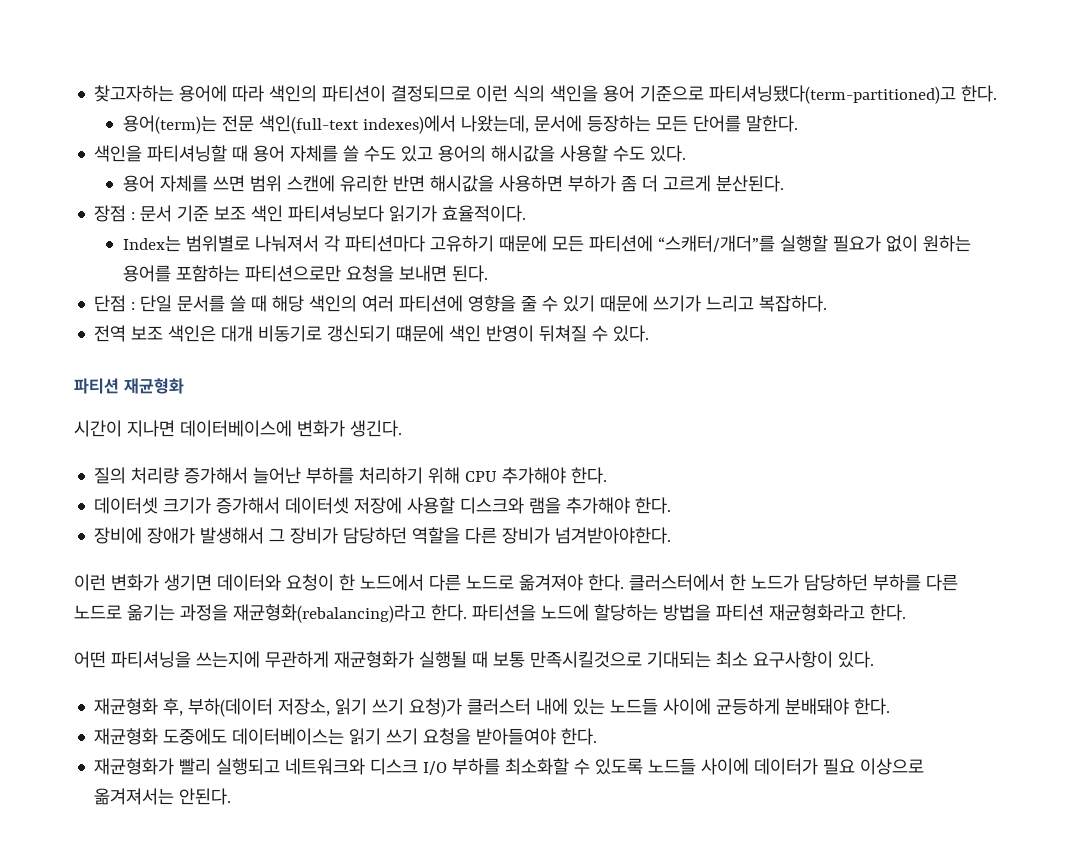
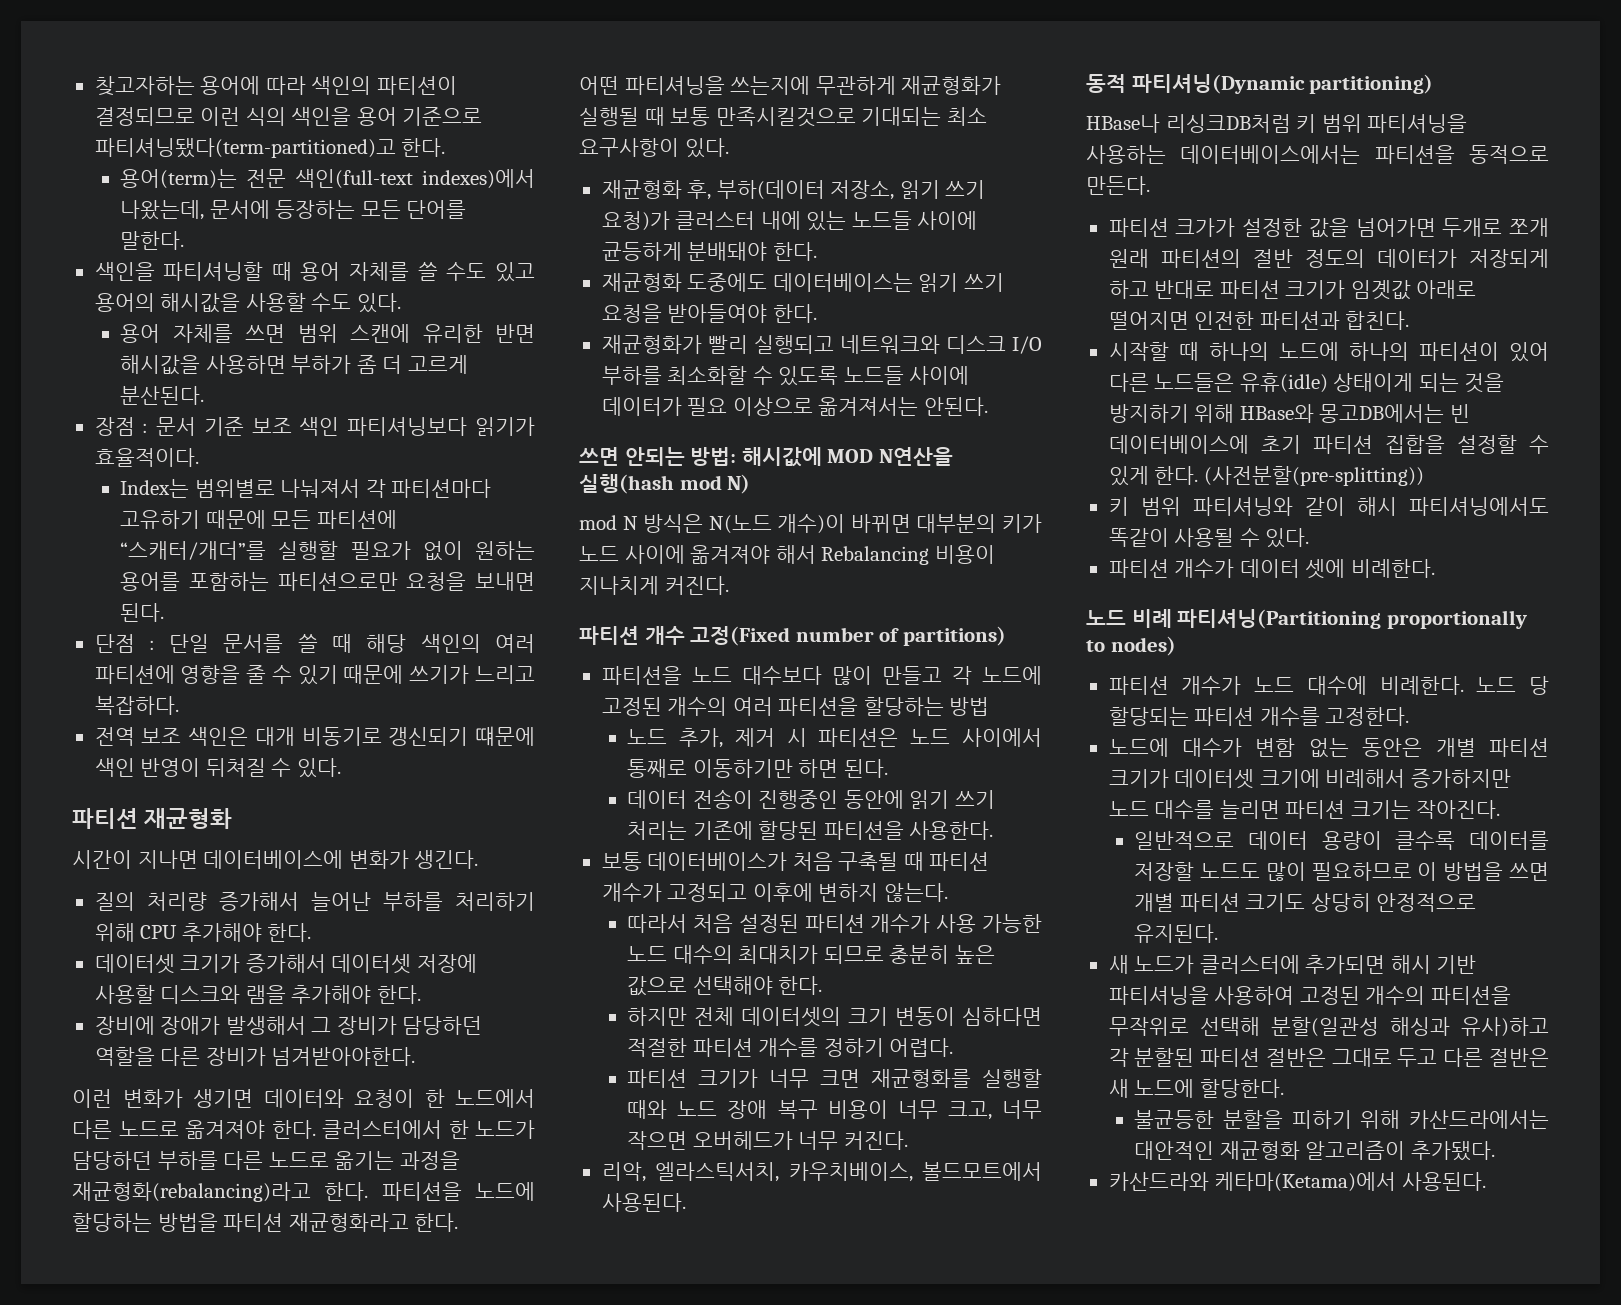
(232, 796) none -> [579,447,953,467] [579,474,751,494] [579,514,1042,534] [579,545,995,565] [579,576,729,595] [579,626,1006,646] [601,666,1042,685] [601,697,990,716] [627,728,1042,748] [627,759,888,778] [627,789,995,809] [627,821,994,840] [601,852,990,871] [601,883,948,902] [627,914,1042,933] [627,945,995,964] [627,976,823,996] [627,1007,1042,1027] [627,1038,954,1057] [627,1069,1042,1088] [627,1100,1042,1120] [627,1131,908,1150] [601,1162,1042,1182] [601,1193,686,1212] [1086,74,1434,94] [1086,114,1468,133] [1086,145,1549,164] [1086,176,1150,195] [1108,218,1549,238] [1108,249,1549,268] [1108,280,1477,300] [1108,311,1410,330] [1108,342,1549,362] [1108,373,1505,393] [1108,404,1470,423] [1108,435,1549,454] [1108,466,1424,486] [1108,497,1549,516] [1108,528,1310,548] [1108,559,1435,579] [1086,609,1527,629] [1086,636,1176,656] [1108,676,1549,695] [1108,707,1410,726] [1108,738,1549,758] [1108,769,1511,789] [1108,800,1501,819] [1134,831,1549,850] [1134,862,1549,881] [1134,893,1477,912] [1134,924,1219,943] [1108,955,1477,974] [1108,986,1511,1005] [1108,1017,1549,1037] [1108,1048,1549,1067] [1108,1079,1284,1098] [1134,1110,1549,1129] [1134,1141,1495,1161] [1108,1172,1486,1192] // 쓰면 안되는 방법: 해시값에 MOD N연산을 실행(hash mod N) // mod N 방식은 N(노드 개수)이 바뀌면 대부분의 키가 노드 사이에 옮겨져야 해서 Rebalancing 비용이 지나치게 커진다. // 파티션 개수 고정(Fixed number of partitions) // 파티션을 노드 대수보다 많이 만들고 각 노드에 고정된 개수의 여러 파티션을 할당하는 방법 // 노드 추가, 제거 시 파티션은 노드 사이에서 통째로 이동하기만 하면 된다. // 데이터 전송이 진행중인 동안에 읽기 쓰기 처리는 기존에 할당된 파티션을 사용한다. // 보통 데이터베이스가 처음 구축될 때 파티션 개수가 고정되고 이후에 변하지 않는다. // 따라서 처음 설정된 파티션 개수가 사용 가능한 노드 대수의 최대치가 되므로 충분히 높은 값으로 선택해야 한다. // 하지만 전체 데이터셋의 크기 변동이 심하다면 적절한 파티션 개수를 정하기 어렵다. // 파티션 크기가 너무 크면 재균형화를 실행할 때와 노드 장애 복구 비용이 너무 크고, 너무 작으면 오버헤드가 너무 커진다. // 리악, 엘라스틱서치, 카우치베이스, 볼드모트에서 사용된다. // 동적 파티셔닝(Dynamic partitioning) // HBase나 리싱크DB처럼 키 범위 파티셔닝을 사용하는 데이터베이스에서는 파티션을 동적으로 만든다. // 파티션 크가가 설정한 값을 넘어가면 두개로 쪼개 원래 파티션의 절반 정도의 데이터가 저장되게 하고 반대로 파티션 크기가 임곗값 아래로 떨어지면 인전한 파티션과 합친다. // 시작할 때 하나의 노드에 하나의 파티션이 있어 다른 노드들은 유휴(idle) 상태이게 되는 것을 방지하기 위해 HBase와 몽고DB에서는 빈 데이터베이스에 초기 파티션 집합을 설정할 수 있게 한다. (사전분할(pre-splitting)) // 키 범위 파티셔닝와 같이 해시 파티셔닝에서도 똑같이 사용될 수 있다. // 파티션 개수가 데이터 셋에 비례한다. // 노드 비례 파티셔닝(Partitioning proportionally to nodes) // 파티션 개수가 노드 대수에 비례한다. 노드 당 할당되는 파티션 개수를 고정한다. // 노드에 대수가 변함 없는 동안은 개별 파티션 크기가 데이터셋 크기에 비례해서 증가하지만 노드 대수를 늘리면 파티션 크기는 작아진다. // 일반적으로 데이터 용량이 클수록 데이터를 저장할 노드도 많이 필요하므로 이 방법을 쓰면 개별 파티션 크기도 상당히 안정적으로 유지된다. // 새 노드가 클러스터에 추가되면 해시 기반 파티셔닝을 사용하여 고정된 개수의 파티션을 무작위로 선택해 분할(일관성 해싱과 유사)하고 각 분할된 파티션 절반은 그대로 두고 다른 절반은 새 노드에 할당한다. // 불균등한 분할을 피하기 위해 카산드라에서는 대안적인 재균형화 알고리즘이 추가됐다. // 카산드라와 케타마(Ketama)에서 사용된다.

